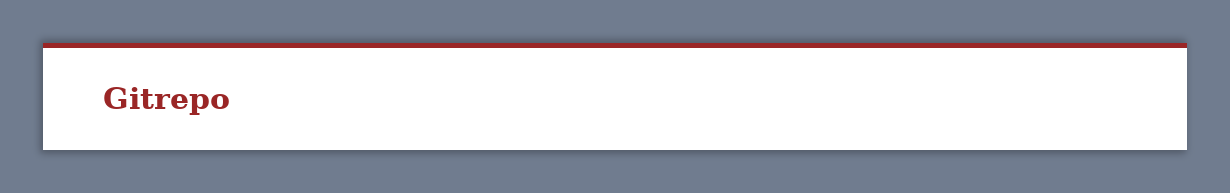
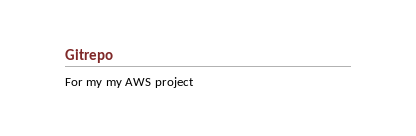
(230, 101) none -> [65,77,194,88] // For my my AWS project

